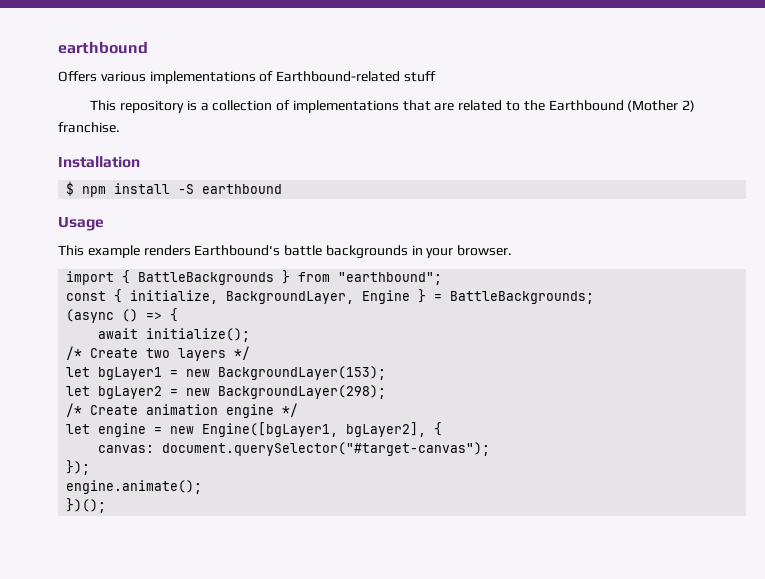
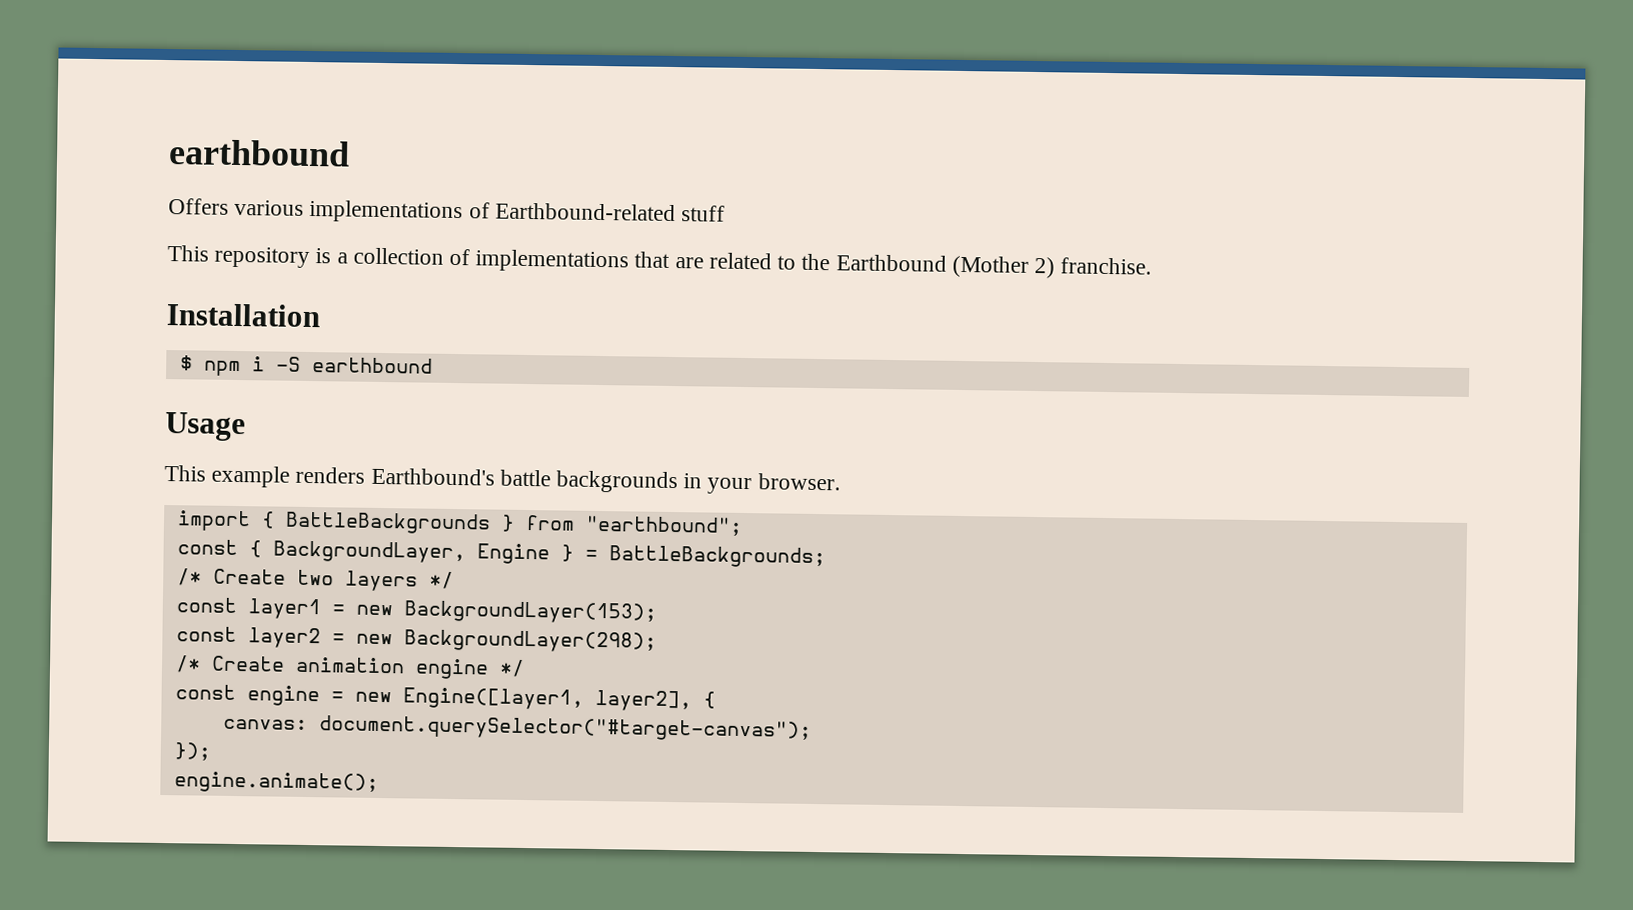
[114,183,171,194] install -> [251,356,265,372] i
[130,290,219,304] initialize, -> (262, 549) none
[66,308,179,323] [98,328,251,342] // (async () => { // await initialize(); -> (826, 557) none
[66,367,163,380] let bgLayer1 -> [175,597,321,620] const layer1
[66,386,163,399] let bgLayer2 -> [175,626,321,649] const layer2
[66,424,91,434] let -> [174,684,236,701] const
[202,422,427,437] Engine([bgLayer1, bgLayer2], -> [402,687,692,712] Engine([layer1, layer2],
[66,498,107,513] // })(); -> (379, 782) none

